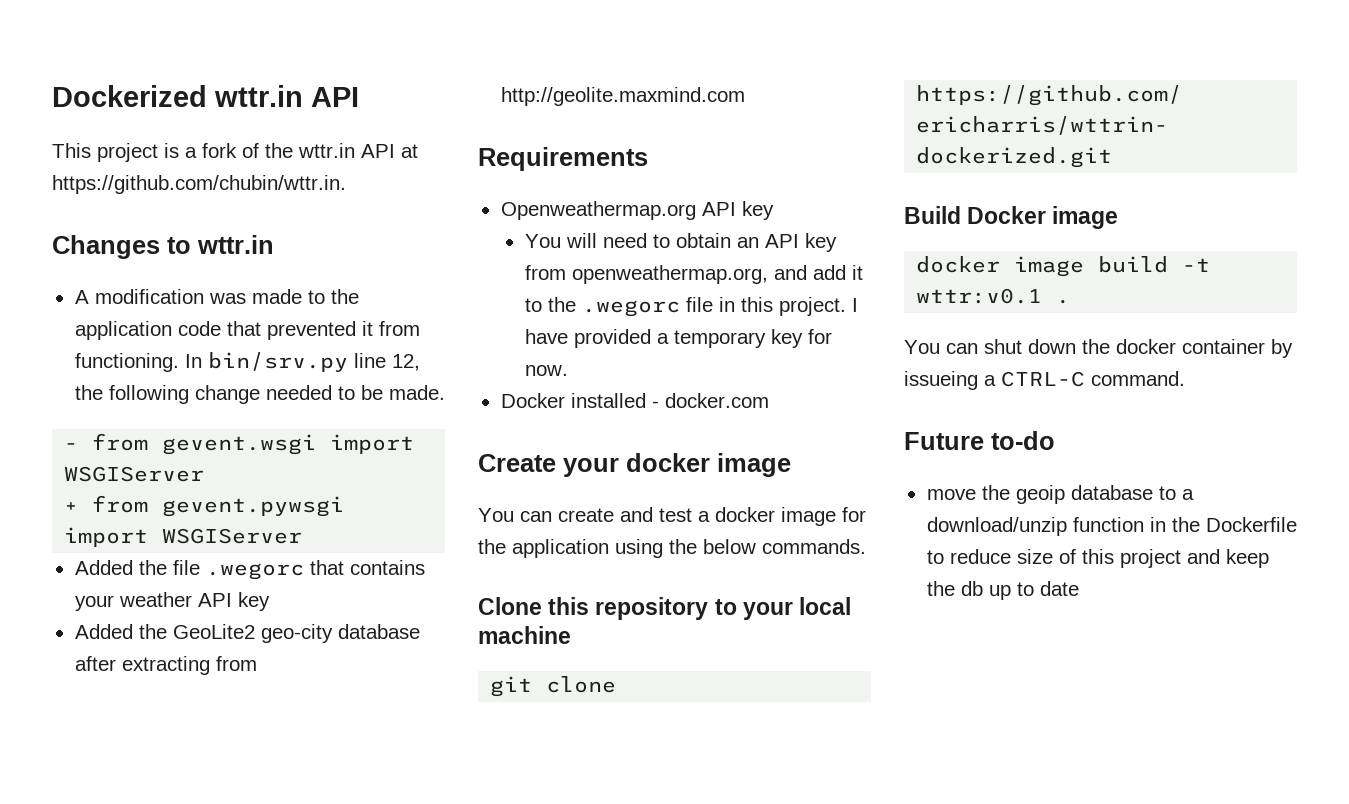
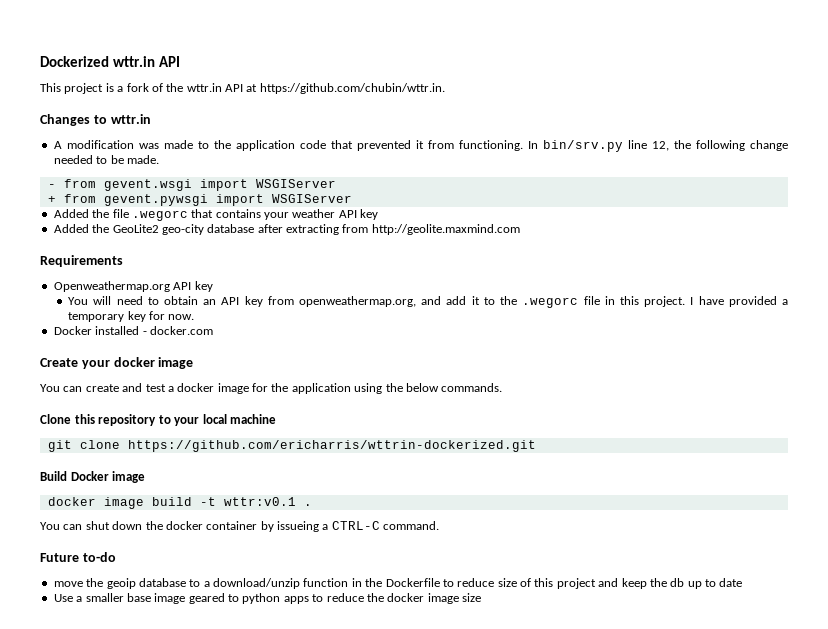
(1079, 588) none -> [53,593,481,604] // Use a smaller base image geared to python apps to reduce the docker image size

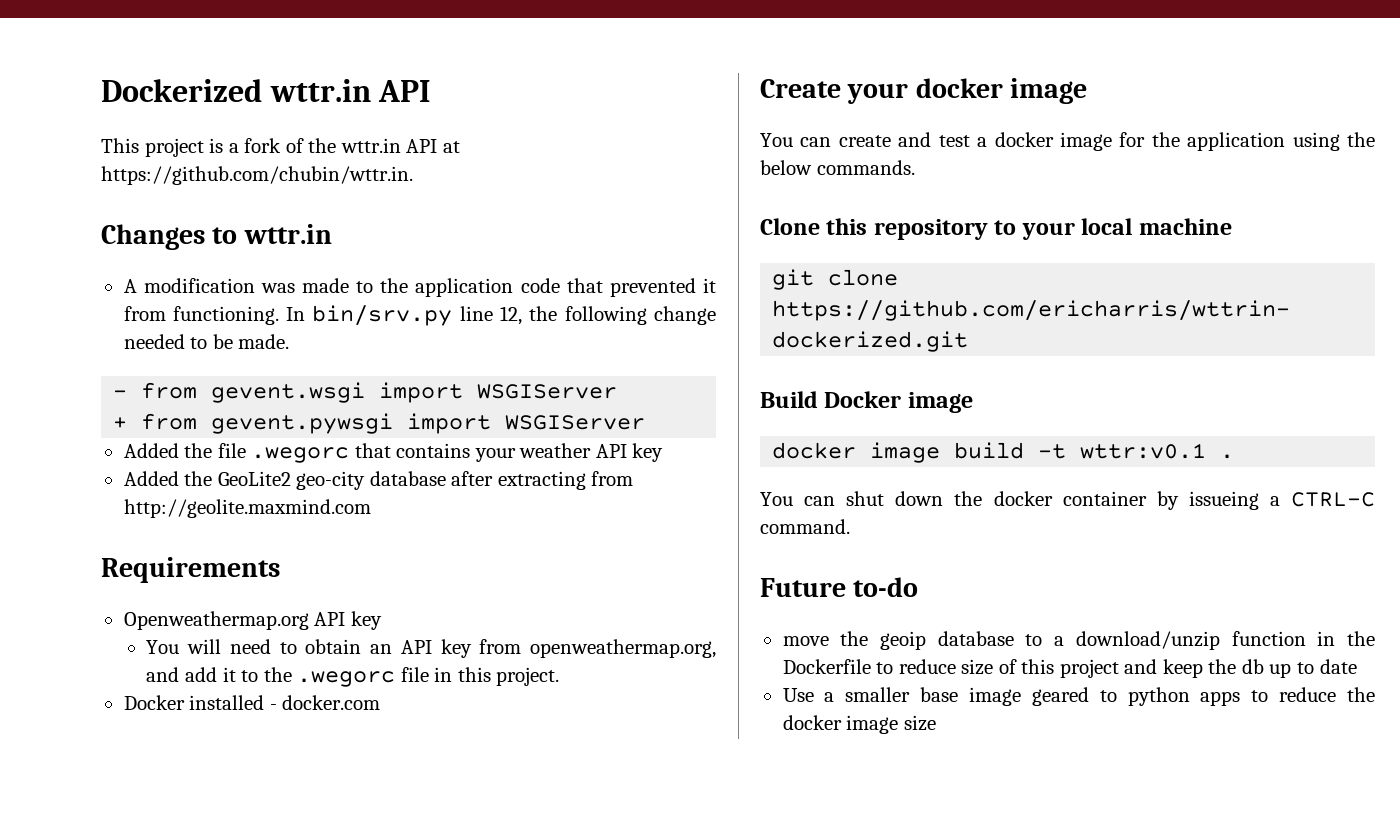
[690,296,788,307] [68,311,195,322] I have provided a temporary key for now. -> (560, 676) none

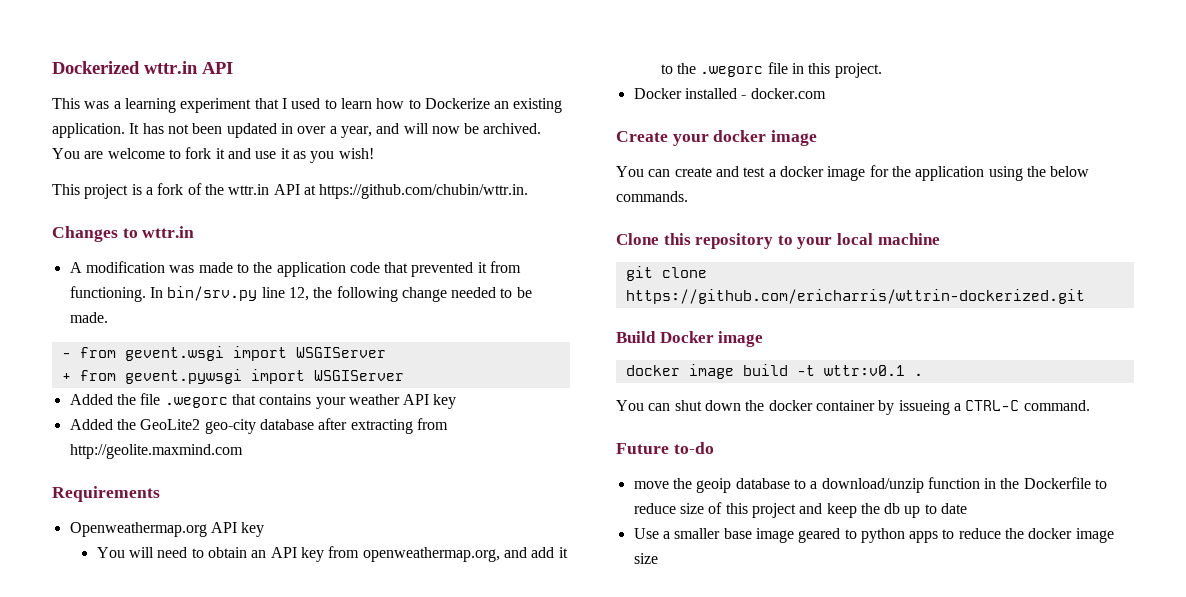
(431, 91) none -> [52,98,563,113] [52,123,542,138] [52,147,374,163] // This was a learning experiment that I used to learn how to Dockerize an existing application. It has not been updated in over a year, and will now be archived. You are welcome to fork it and use it as you wish!

